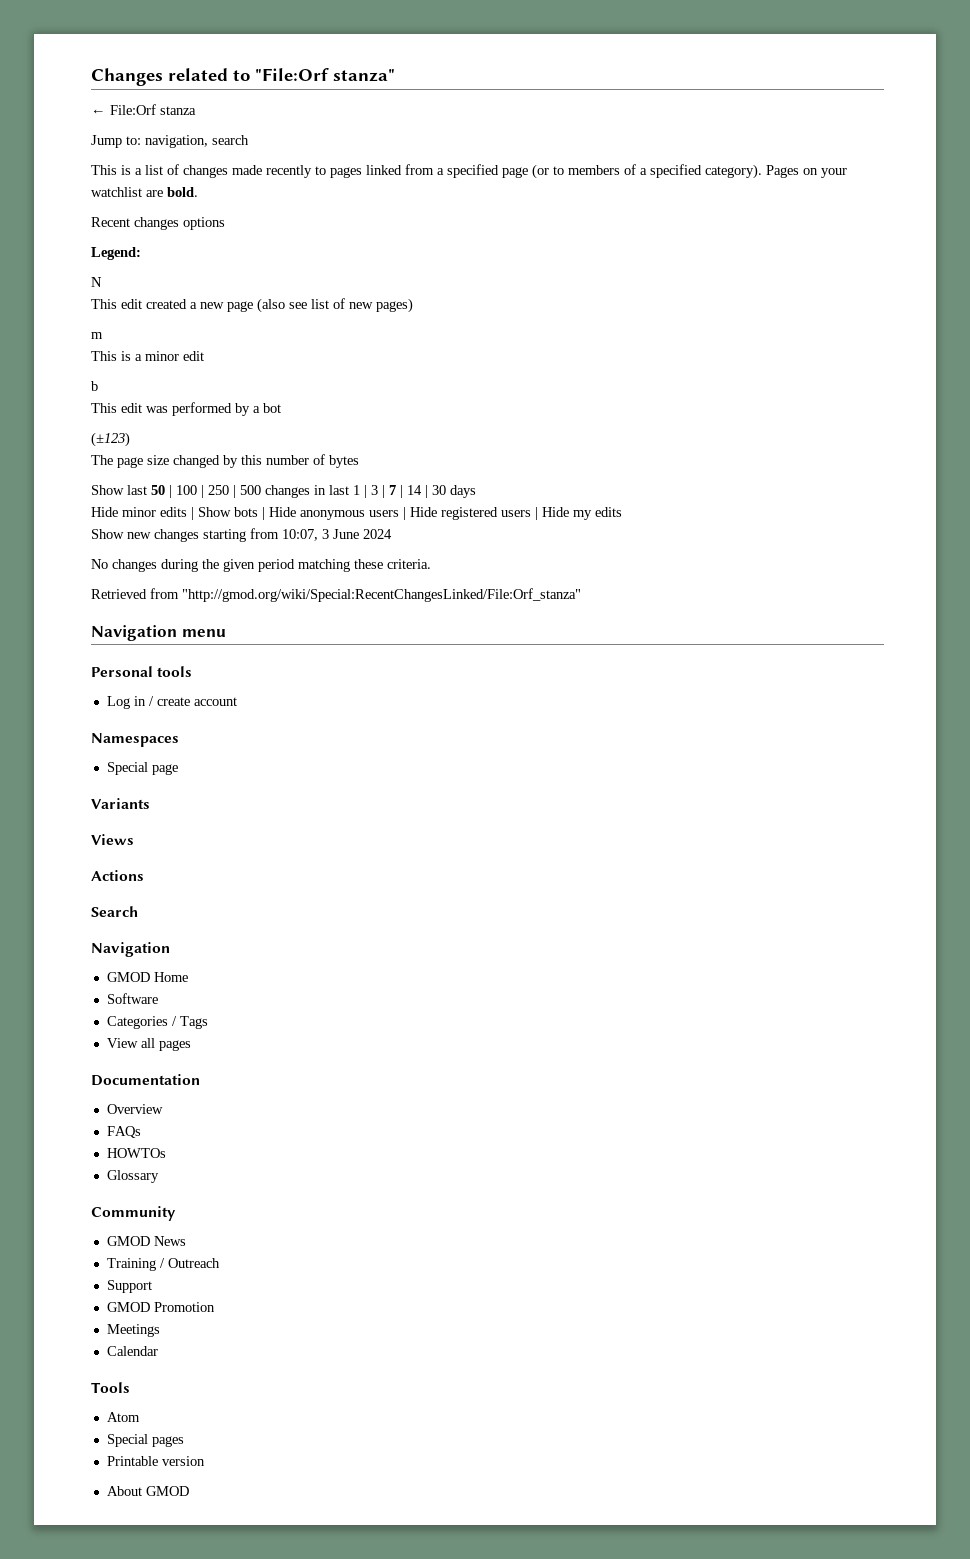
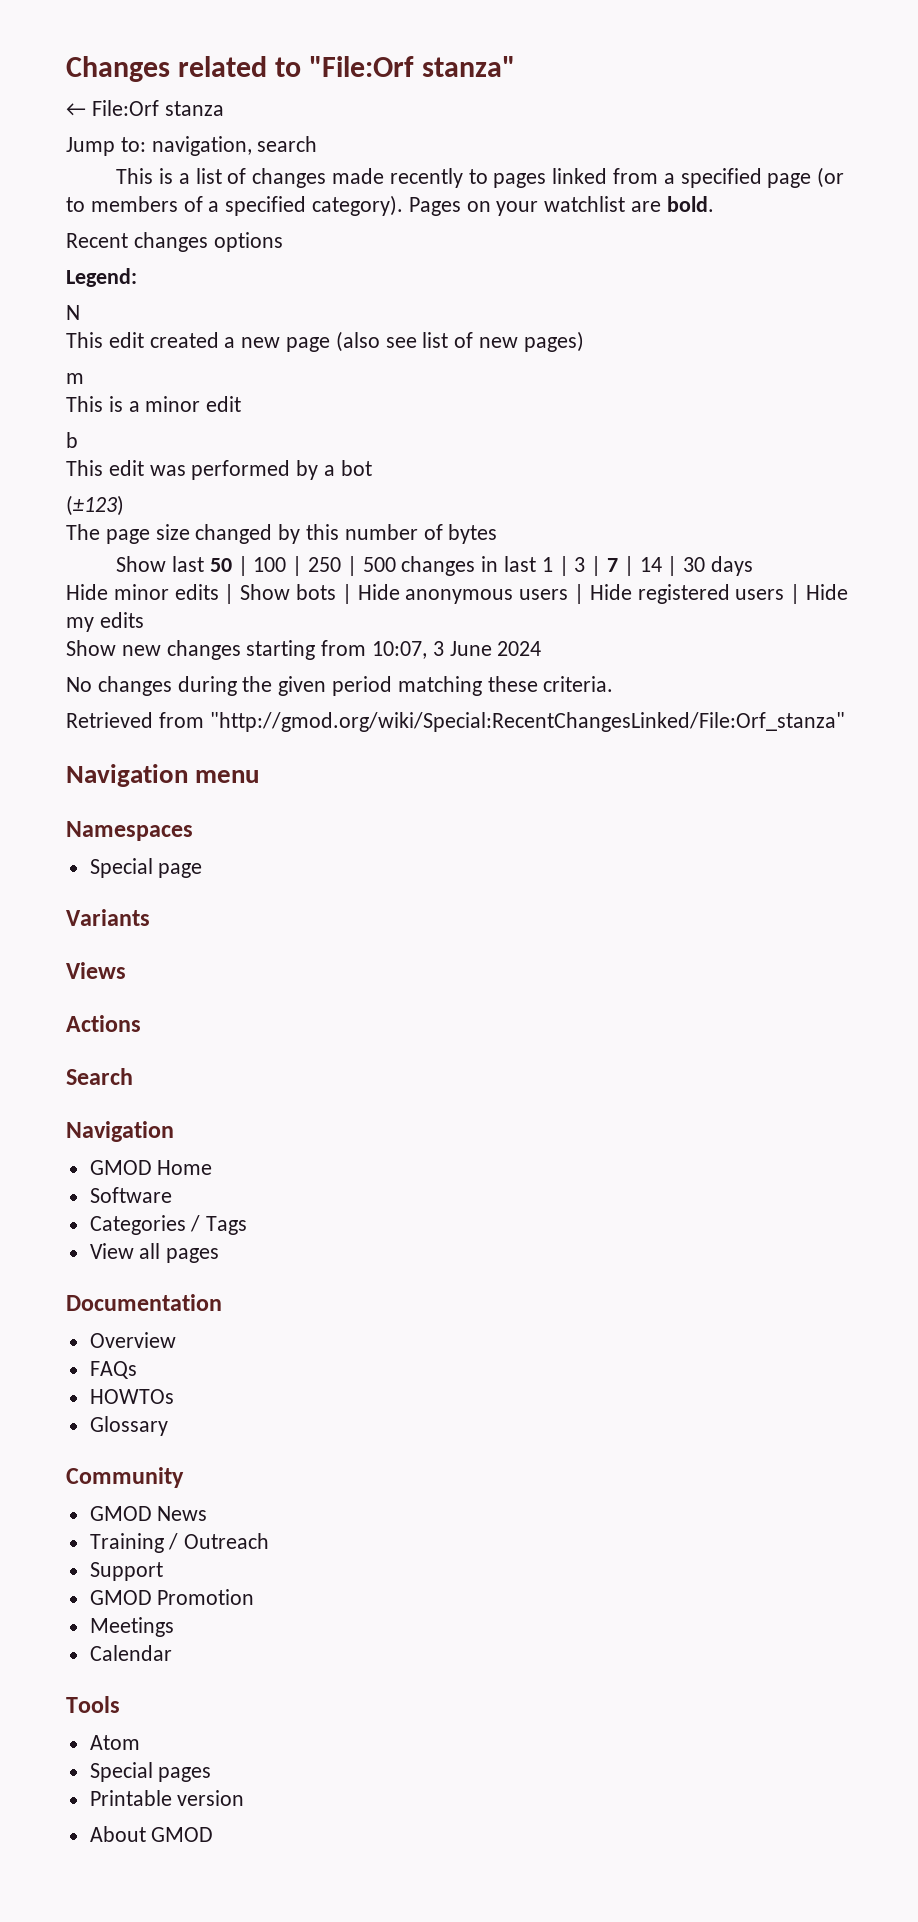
[91,666,193,677] [106,696,237,709] // Personal tools // Log in / create account -> (260, 776) none

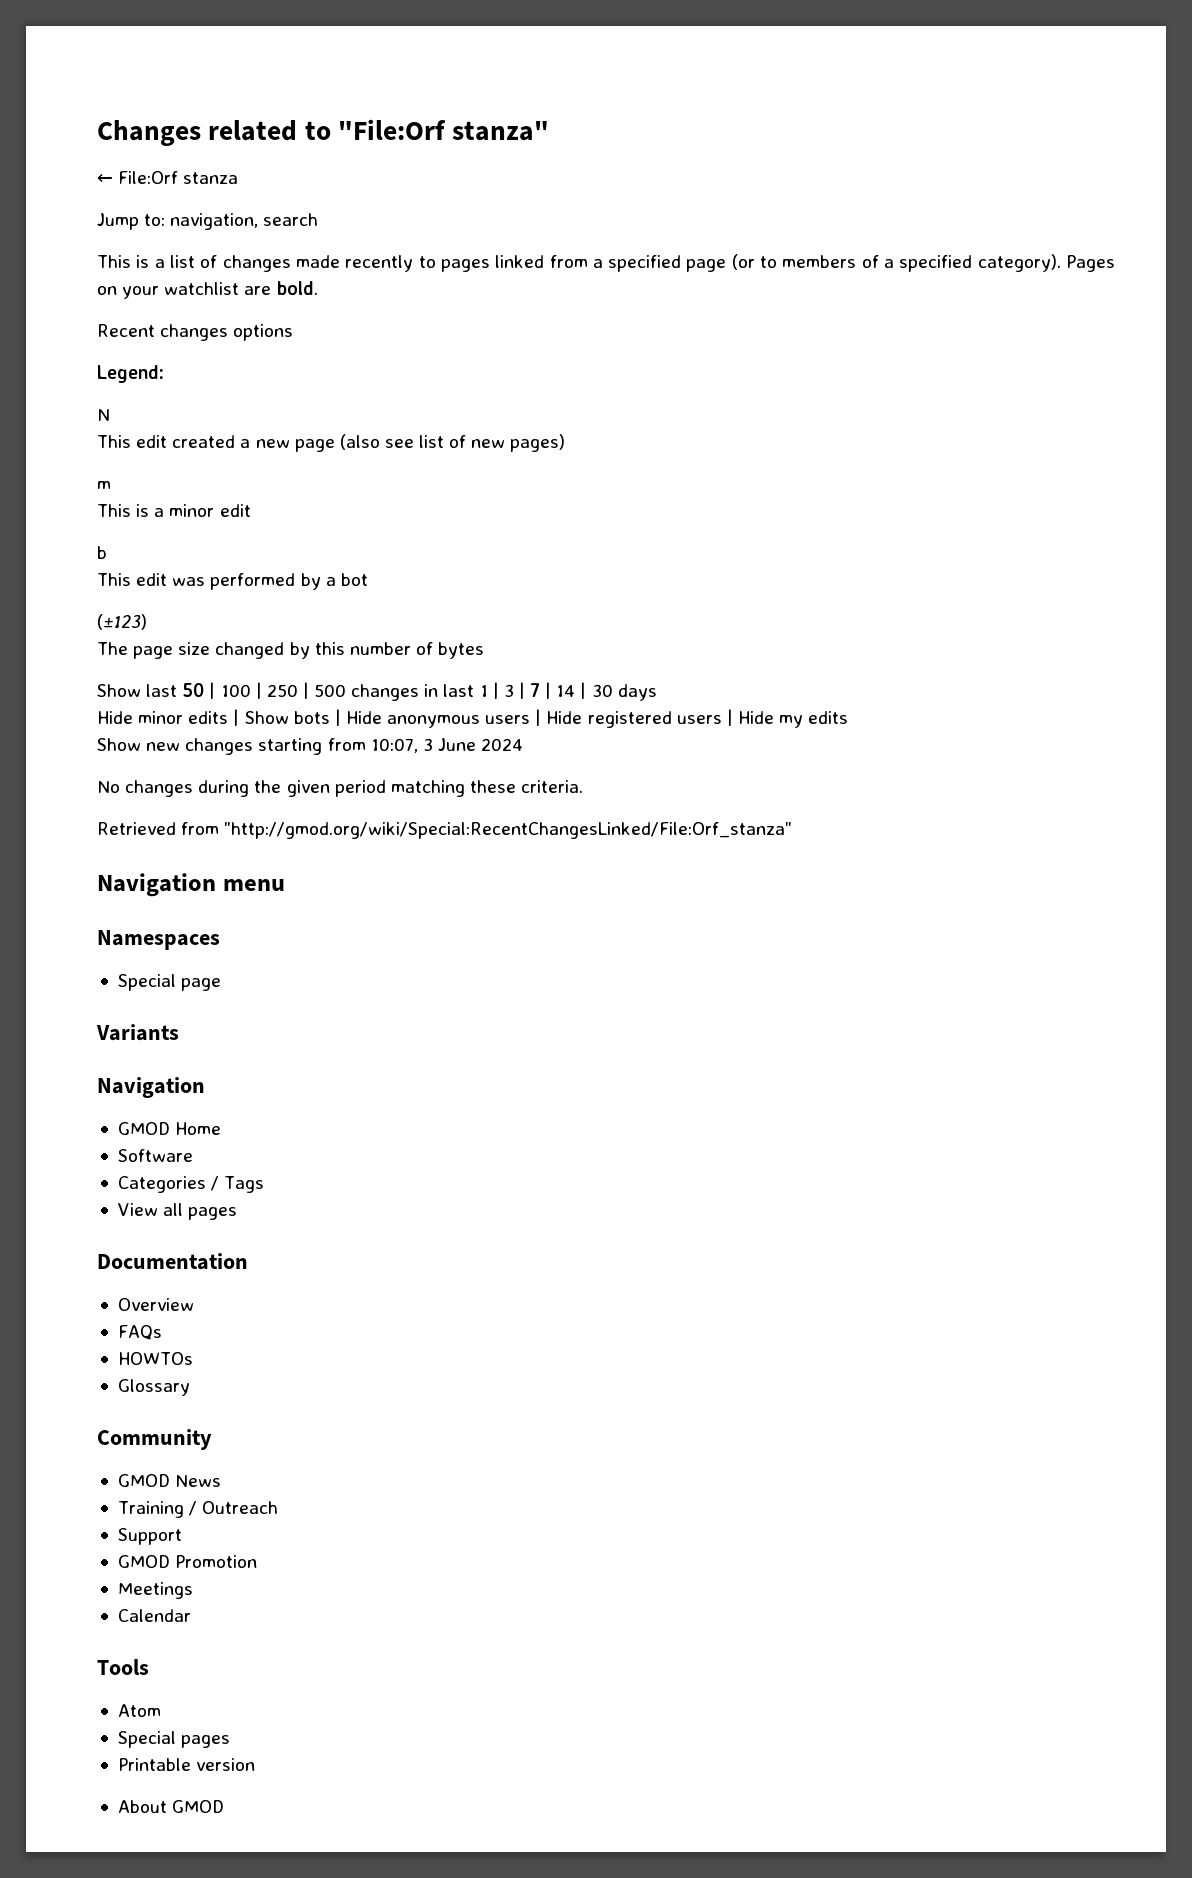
[66,962,126,979] [66,1015,141,1032] [66,1068,133,1085] // Views // Actions // Search -> (179, 1032) none

